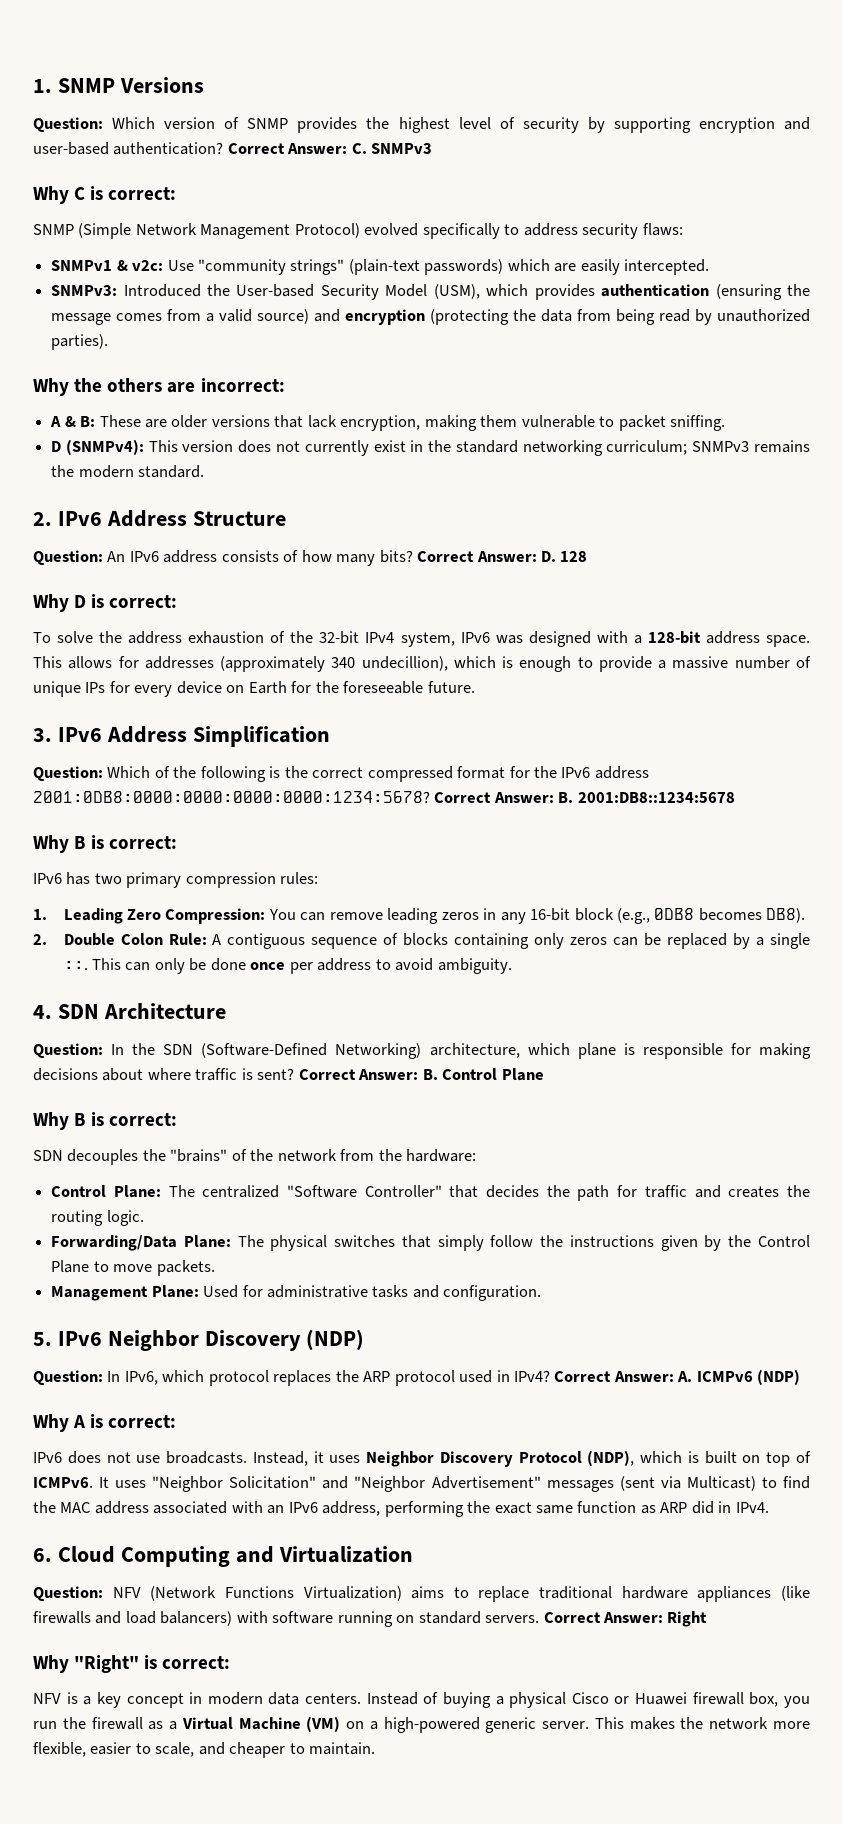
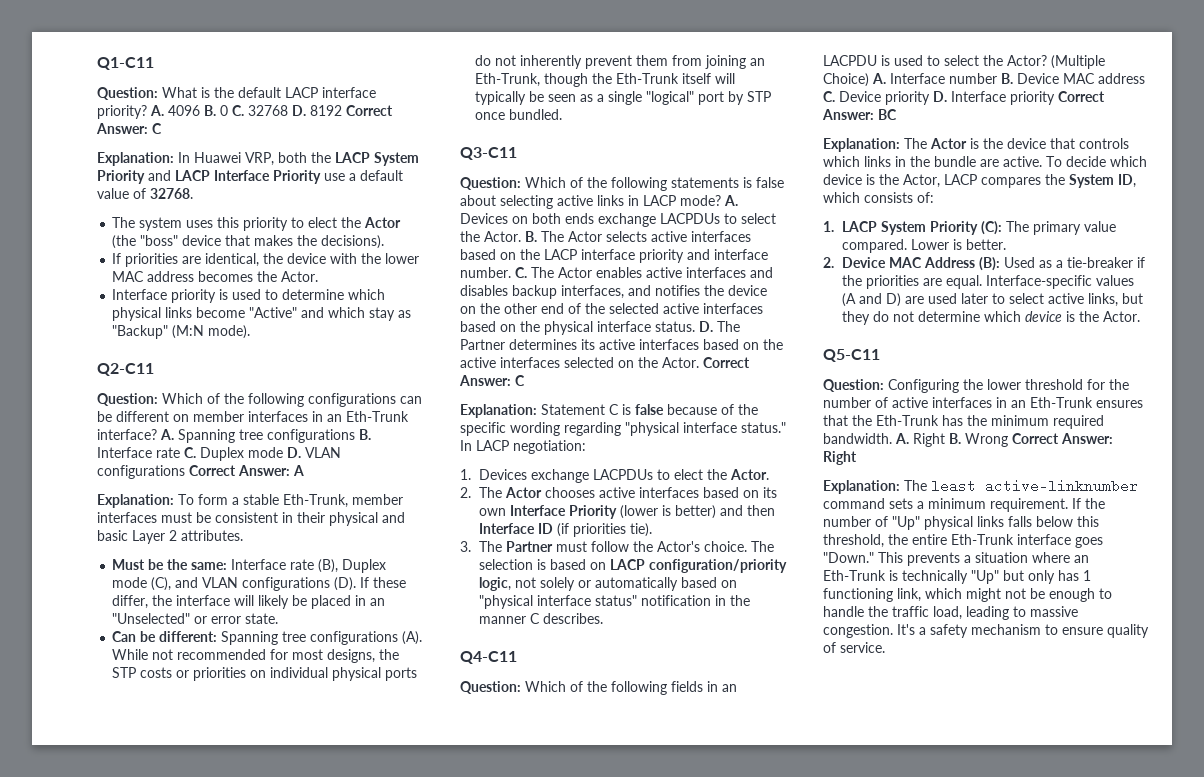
[33,77,204,93] [33,117,810,133] [33,142,433,155] [33,186,177,204] [33,223,683,239] [51,259,710,275] [51,284,811,300] [51,309,811,325] [51,334,109,350] [33,378,285,396] [50,415,725,431] [51,439,810,456] [51,465,205,478] [33,510,286,527] [33,550,588,566] [33,594,178,612] [33,631,810,647] [33,656,811,672] [33,681,475,697] [33,726,330,747] [33,766,649,782] [33,791,735,803] [33,835,178,853] [33,872,319,888] [33,908,806,924] [33,933,810,949] [63,958,512,974] [33,1003,226,1019] [33,1043,812,1059] [33,1068,544,1081] [33,1112,178,1130] [33,1149,477,1165] [51,1185,810,1201] [51,1210,144,1226] [51,1235,810,1251] [51,1260,215,1276] [51,1285,542,1301] [33,1329,364,1351] [33,1369,801,1386] [33,1414,177,1432] [33,1450,811,1467] [33,1476,811,1492] [33,1501,769,1517] [33,1546,413,1567] [33,1586,810,1602] [33,1611,708,1627] [33,1655,231,1673] [33,1692,811,1708] [33,1716,810,1733] [33,1742,376,1758] 1. SNMP Versions // Question: Which version of SNMP provides the highest level of security by supporting encryption and user-based authentication? Correct Answer: C. SNMPv3 // Why C is correct: // SNMP (Simple Network Management Protocol) evolved specifically to address security flaws: // SNMPv1 & v2c: Use "community strings" (plain-text passwords) which are easily intercepted. // SNMPv3: Introduced the User-based Security Model (USM), which provides authentication (ensuring the message comes from a valid source) and encryption (protecting the data from being read by unauthorized parties). // Why the others are incorrect: // A & B: These are older versions that lack encryption, making them vulnerable to packet sniffing. // D (SNMPv4): This version does not currently exist in the standard networking curriculum; SNMPv3 remains the modern standard. // 2. IPv6 Address Structure // Question: An IPv6 address consists of how many bits? Correct Answer: D. 128 // Why D is correct: // To solve the address exhaustion of the 32-bit IPv4 system, IPv6 was designed with a 128-bit address space. This allows for addresses (approximately 340 undecillion), which is enough to provide a massive number of unique IPs for every device on Earth for the foreseeable future. // 3. IPv6 Address Simplification // Question: Which of the following is the correct compressed format for the IPv6 address 2001:0DB8:0000:0000:0000:0000:1234:5678? Correct Answer: B. 2001:DB8::1234:5678 // Why B is correct: // IPv6 has two primary compression rules: // 1. Leading Zero Compression: You can remove leading zeros in any 16-bit block (e.g., 0DB8 becomes DB8). // 2. Double Colon Rule: A contiguous sequence of blocks containing only zeros can be replaced by a single ::. This can only be done once per address to avoid ambiguity. // 4. SDN Architecture // Question: In the SDN (Software-Defined Networking) architecture, which plane is responsible for making decisions about where traffic is sent? Correct Answer: B. Control Plane // Why B is correct: // SDN decouples the "brains" of the network from the hardware: // Control Plane: The centralized "Software Controller" that decides the path for traffic and creates the routing logic. // Forwarding/Data Plane: The physical switches that simply follow the instructions given by the Control Plane to move packets. // Management Plane: Used for administrative tasks and configuration. // 5. IPv6 Neighbor Discovery (NDP) // Question: In IPv6, which protocol replaces the ARP protocol used in IPv4? Correct Answer: A. ICMPv6 (NDP) // Why A is correct: // IPv6 does not use broadcasts. Instead, it uses Neighbor Discovery Protocol (NDP), which is built on top of ICMPv6. It uses "Neighbor Solicitation" and "Neighbor Advertisement" messages (sent via Multicast) to find the MAC address associated with an IPv6 address, performing the exact same function as ARP did in IPv4. // 6. Cloud Computing and Virtualization // Question: NFV (Network Functions Virtualization) aims to replace traditional hardware appliances (like firewalls and load balancers) with software running on standard servers. Correct Answer: Right // Why "Right" is correct: // NFV is a key concept in modern data centers. Instead of buying a physical Cisco or Huawei firewall box, you run the firewall as a Virtual Machine (VM) on a high-powered generic server. This makes the network more flexible, easier to scale, and cheaper to maintain. -> [97,57,154,70] [97,87,376,100] [97,105,393,119] [96,123,162,134] [97,152,419,166] [97,170,403,184] [97,188,193,199] [112,217,402,231] [112,235,385,249] [112,253,420,267] [112,271,319,282] [112,289,386,303] [112,307,412,321] [112,325,251,339] [97,363,154,376] [97,393,422,407] [97,411,409,422] [97,429,371,443] [97,447,341,461] [97,465,304,479] [97,494,403,508] [97,512,405,526] [97,530,243,544] [112,559,387,573] [112,577,407,591] [112,595,386,609] [112,613,279,624] [112,631,423,645] [112,649,400,663] [112,667,418,681] [475,55,766,69] [475,73,736,87] [475,91,772,105] [475,109,563,120] [460,147,517,160] [460,177,784,191] [460,195,738,209] [460,213,776,227] [460,231,751,242] [460,249,768,263] [460,267,773,278] [460,285,767,299] [460,303,763,314] [460,321,740,335] [460,339,783,350] [460,357,750,368] [459,375,525,386] [460,404,758,418] [460,422,786,436] [460,440,586,454] [460,469,769,483] [460,487,777,498] [478,505,775,519] [478,523,652,537] [460,541,774,552] [478,559,787,573] [478,577,737,591] [478,595,750,609] [478,613,603,624] [460,651,517,664] [460,681,737,695] [823,55,1105,69] [823,73,1145,87] [823,91,1105,105] [822,109,897,120] [823,138,1129,152] [823,156,1147,167] [823,174,1136,188] [823,192,934,203] [823,221,1116,235] [841,239,1006,253] [823,257,1145,271] [841,275,1134,289] [841,293,1143,307] [841,311,1140,325] [823,349,880,362] [823,379,1129,393] [823,397,1143,408] [823,415,1104,429] [823,433,1113,447] [823,451,857,465] [823,479,1138,494] [823,498,1105,512] [823,516,1099,530] [823,534,1103,548] [823,552,1089,566] [823,570,1091,584] [823,588,1112,602] [823,606,1078,620] [823,624,1149,638] [823,642,885,653] Q1-C11 // Question: What is the default LACP interface priority? A. 4096 B. 0 C. 32768 D. 8192 Correct Answer: C // Explanation: In Huawei VRP, both the LACP System Priority and LACP Interface Priority use a default value of 32768. // The system uses this priority to elect the Actor (the "boss" device that makes the decisions). // If priorities are identical, the device with the lower MAC address becomes the Actor. // Interface priority is used to determine which physical links become "Active" and which stay as "Backup" (M:N mode). // Q2-C11 // Question: Which of the following configurations can be different on member interfaces in an Eth-Trunk interface? A. Spanning tree configurations B. Interface rate C. Duplex mode D. VLAN configurations Correct Answer: A // Explanation: To form a stable Eth-Trunk, member interfaces must be consistent in their physical and basic Layer 2 attributes. // Must be the same: Interface rate (B), Duplex mode (C), and VLAN configurations (D). If these differ, the interface will likely be placed in an "Unselected" or error state. // Can be different: Spanning tree configurations (A). While not recommended for most designs, the STP costs or priorities on individual physical ports do not inherently prevent them from joining an Eth-Trunk, though the Eth-Trunk itself will typically be seen as a single "logical" port by STP once bundled. // Q3-C11 // Question: Which of the following statements is false about selecting active links in LACP mode? A. Devices on both ends exchange LACPDUs to select the Actor. B. The Actor selects active interfaces based on the LACP interface priority and interface number. C. The Actor enables active interfaces and disables backup interfaces, and notifies the device on the other end of the selected active interfaces based on the physical interface status. D. The Partner determines its active interfaces based on the active interfaces selected on the Actor. Correct Answer: C // Explanation: Statement C is false because of the specific wording regarding "physical interface status." In LACP negotiation: // 1. Devices exchange LACPDUs to elect the Actor. // 2. The Actor chooses active interfaces based on its own Interface Priority (lower is better) and then Interface ID (if priorities tie). // 3. The Partner must follow the Actor's choice. The selection is based on LACP configuration/priority logic, not solely or automatically based on "physical interface status" notification in the manner C describes. // Q4-C11 // Question: Which of the following fields in an LACPDU is used to select the Actor? (Multiple Choice) A. Interface number B. Device MAC address C. Device priority D. Interface priority Correct Answer: BC // Explanation: The Actor is the device that controls which links in the bundle are active. To decide which device is the Actor, LACP compares the System ID, which consists of: // 1. LACP System Priority (C): The primary value compared. Lower is better. // 2. Device MAC Address (B): Used as a tie-breaker if the priorities are equal. Interface-specific values (A and D) are used later to select active links, but they do not determine which device is the Actor. // Q5-C11 // Question: Configuring the lower threshold for the number of active interfaces in an Eth-Trunk ensures that the Eth-Trunk has the minimum required bandwidth. A. Right B. Wrong Correct Answer: Right // Explanation: The least active-linknumber command sets a minimum requirement. If the number of "Up" physical links falls below this threshold, the entire Eth-Trunk interface goes "Down." This prevents a situation where an Eth-Trunk is technically "Up" but only has 1 functioning link, which might not be enough to handle the traffic load, leading to massive congestion. It's a safety mechanism to ensure quality of service.

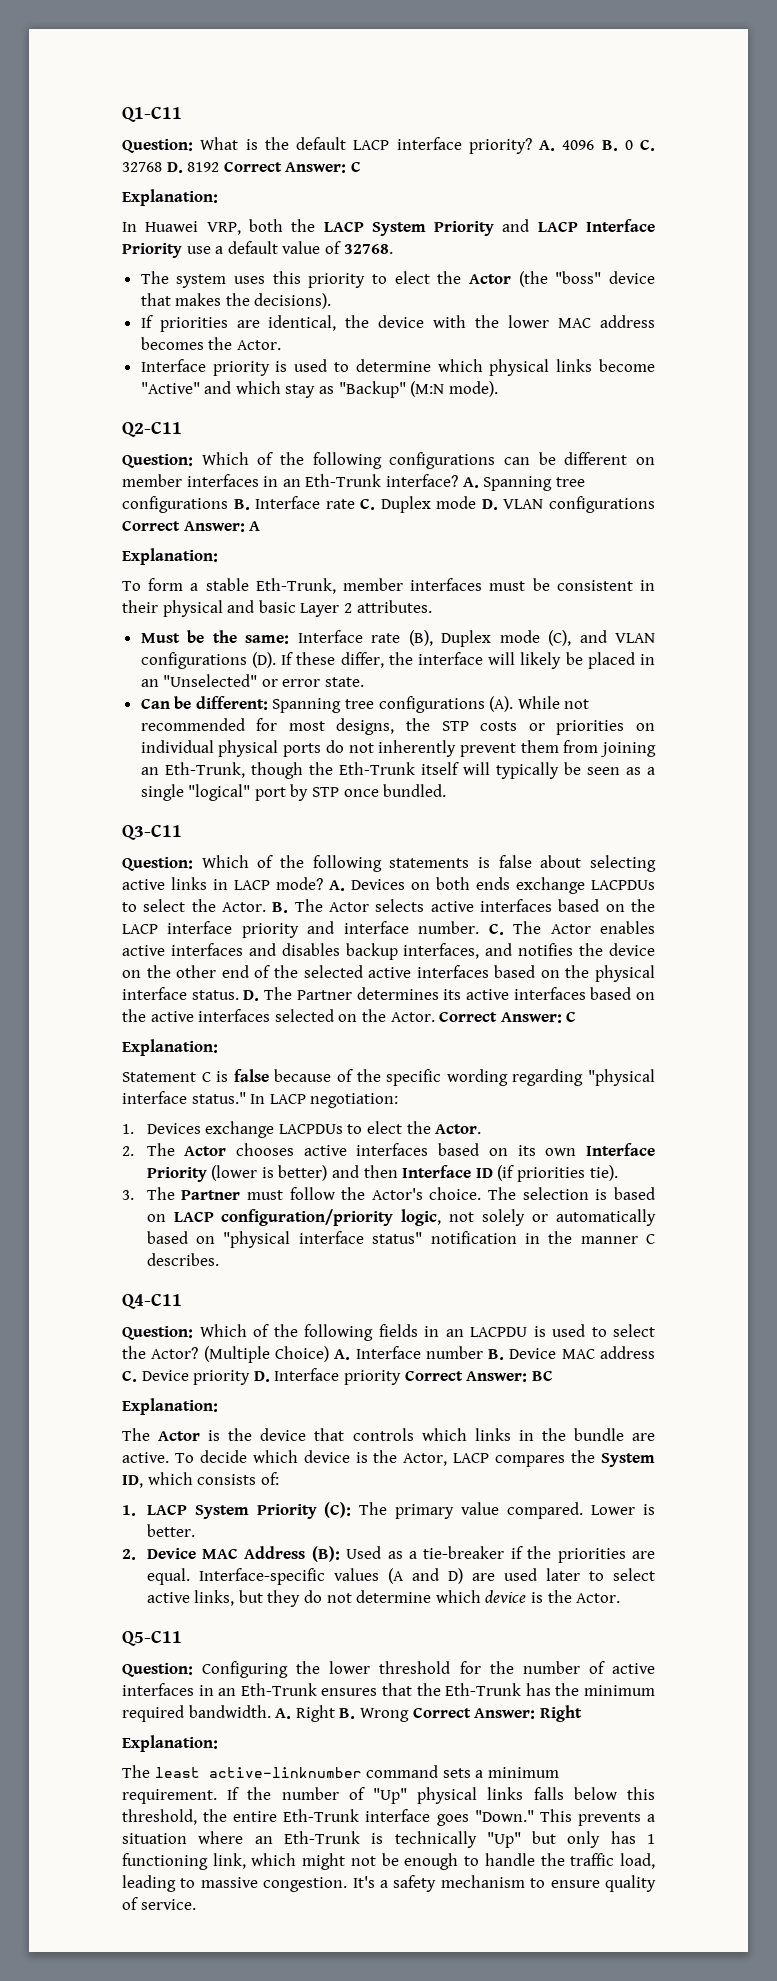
(174, 159) none -> (218, 197) //
(174, 501) none -> (218, 556) //
(537, 411) none -> (218, 1047) //
(900, 145) none -> (218, 1406) //
(900, 487) none -> (218, 1743) //

